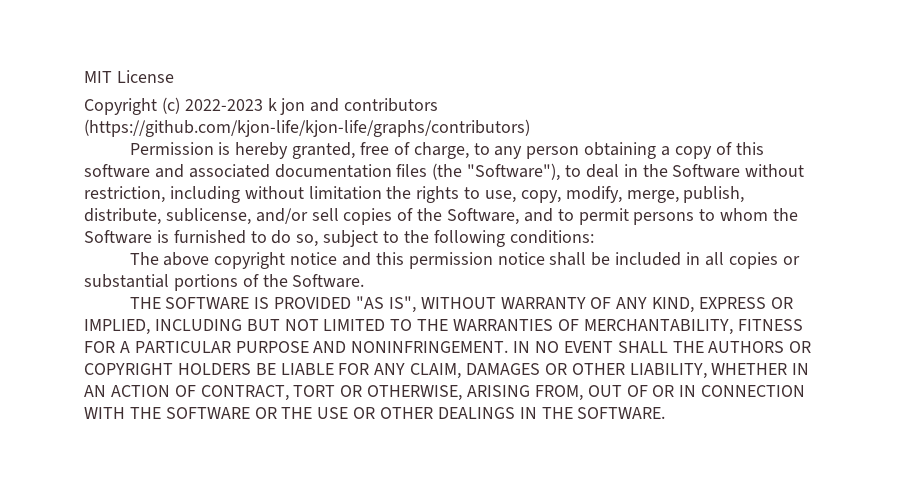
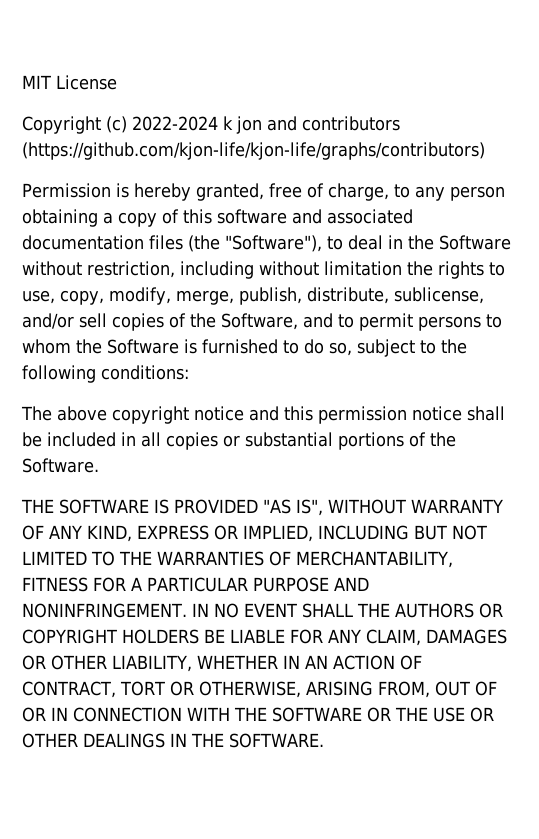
[184,99,263,111] 2022-2023 -> [132,116,218,131] 2022-2024

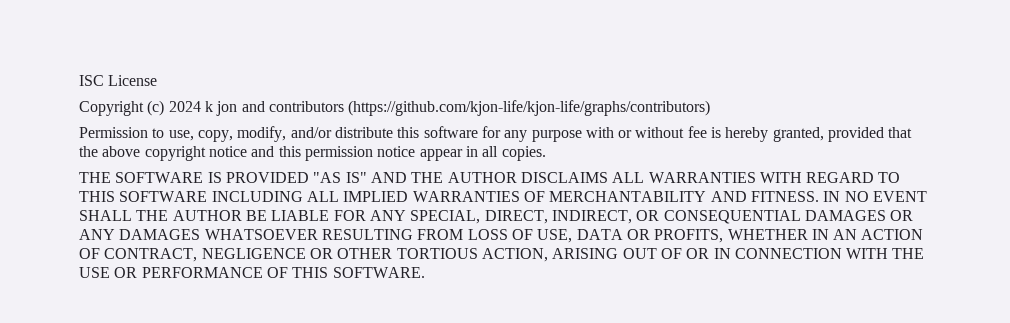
[22,75,51,89] MIT -> [79,75,104,86] ISC
[132,116,218,131] 2022-2024 -> [168,101,201,112] 2024
[116,183,505,201] [22,209,413,227] [22,235,511,252] [22,261,505,279] [22,287,484,305] [22,313,502,331] [22,339,467,357] [22,365,189,383] [21,406,52,421] is hereby granted, free of charge, to any person obtaining a copy of this software and associated documentation files (the "Software"), to deal in the Software without restriction, including without limitation the rights to use, copy, modify, merge, publish, distribute, sublicense, and/or sell copies of the Software, and to permit persons to whom the Software is furnished to do so, subject to the following conditions: // The -> [152,126,913,142] [79,146,98,157] to use, copy, modify, and/or distribute this software for any purpose with or without fee is hereby granted, provided that the
[467,406,505,421] [22,432,456,450] [22,458,99,473] shall be included in all copies or substantial portions of the Software. -> [419,146,546,161] appear in all copies.
[295,499,503,516] [22,525,487,542] [22,551,453,568] [22,577,369,592] [22,603,187,618] IS", WITHOUT WARRANTY OF ANY KIND, EXPRESS OR IMPLIED, INCLUDING BUT NOT LIMITED TO THE WARRANTIES OF MERCHANTABILITY, FITNESS FOR A PARTICULAR PURPOSE AND NONINFRINGEMENT. -> [345,172,901,183] [79,191,819,202] IS" AND THE AUTHOR DISCLAIMS ALL WARRANTIES WITH REGARD TO THIS SOFTWARE INCLUDING ALL IMPLIED WARRANTIES OF MERCHANTABILITY AND FITNESS.
[394,603,503,618] [22,629,507,646] [22,655,192,672] AUTHORS OR COPYRIGHT HOLDERS BE LIABLE FOR ANY CLAIM, DAMAGES OR OTHER LIABILITY, -> [172,210,914,224] [79,229,724,243] AUTHOR BE LIABLE FOR ANY SPECIAL, DIRECT, INDIRECT, OR CONSEQUENTIAL DAMAGES OR ANY DAMAGES WHATSOEVER RESULTING FROM LOSS OF USE, DATA OR PROFITS,
[119,681,430,698] TORT OR OTHERWISE, ARISING FROM, -> [201,248,619,262] NEGLIGENCE OR OTHER TORTIOUS ACTION, ARISING
[272,707,494,722] [22,733,224,748] SOFTWARE OR THE USE OR OTHER DEALINGS IN THE -> [79,267,329,278] USE OR PERFORMANCE OF THIS

